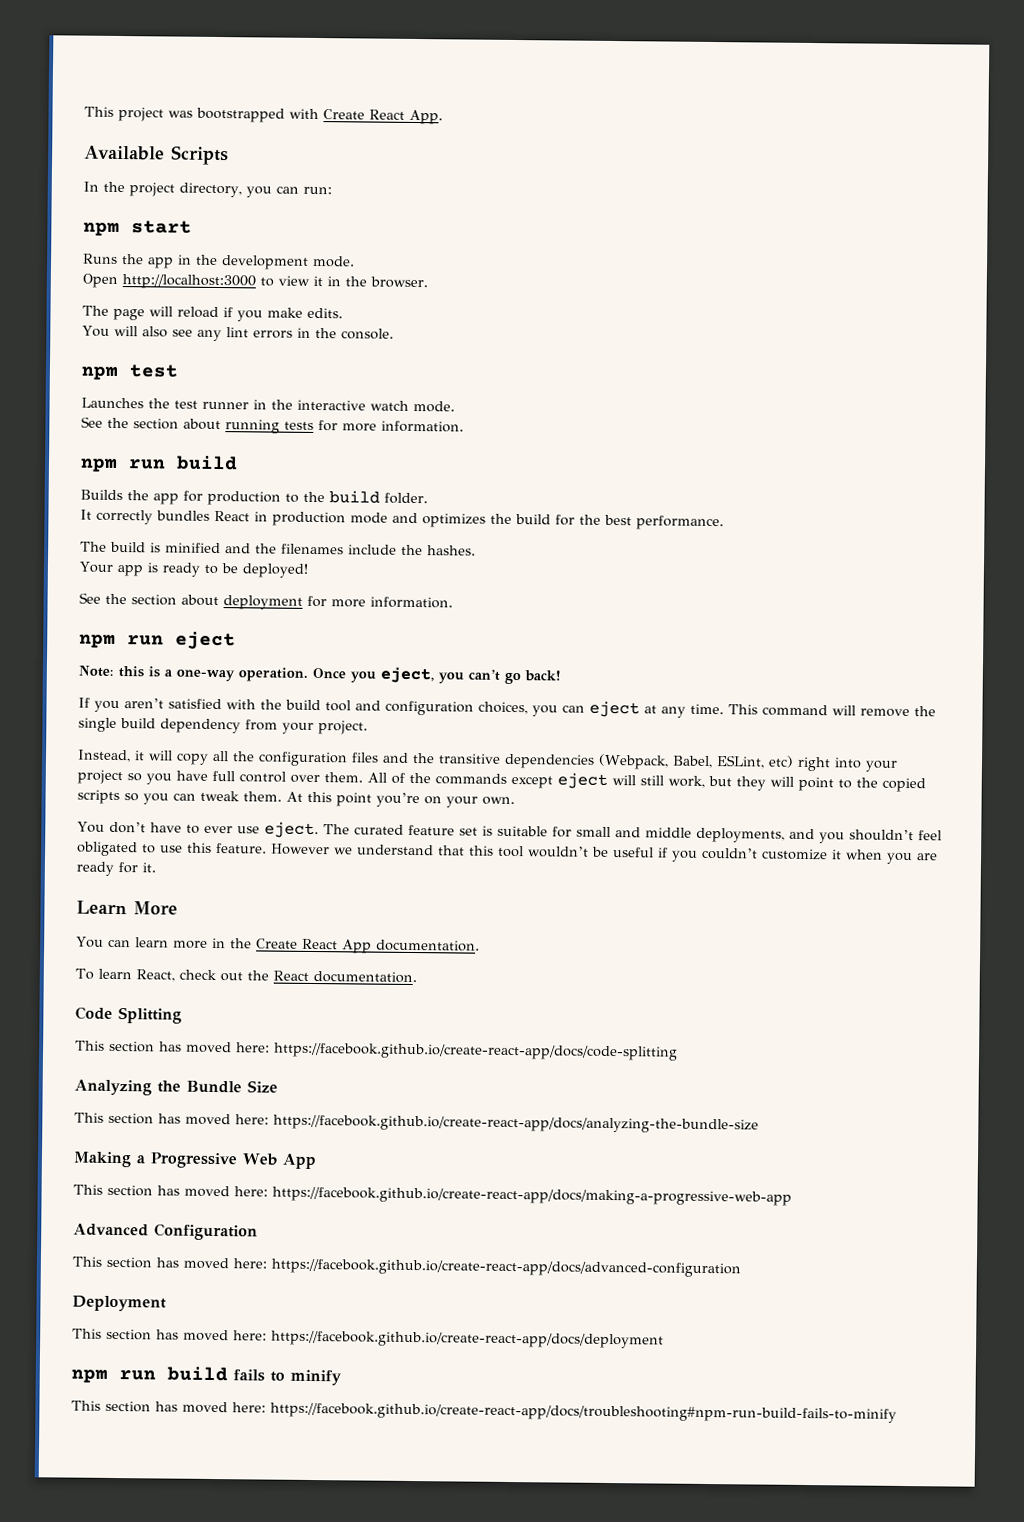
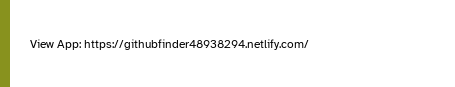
[84,106,443,125] [84,145,229,166] [83,181,332,198] [83,220,192,236] [83,253,355,270] [82,273,428,290] [82,305,343,322] [82,325,394,342] [81,364,178,380] [81,397,455,413] [81,416,464,434] [80,455,238,472] [80,489,428,506] [80,509,724,531] [80,541,476,556] [79,561,308,578] [79,592,453,610] [79,631,236,650] [78,665,561,685] [78,697,936,718] [78,717,368,735] [77,749,898,772] [77,769,926,793] [77,789,515,808] [77,821,942,844] [77,841,938,865] [76,861,156,876] [76,900,178,915] [76,936,480,954] [75,968,417,984] [75,1006,182,1024] [75,1040,678,1061] [74,1079,278,1096] [74,1112,759,1134] [73,1151,317,1170] [73,1184,792,1206] [73,1223,258,1241] [72,1256,741,1278] [72,1295,167,1312] [72,1328,664,1349] [71,1366,342,1386] [71,1400,897,1423] This project was bootstrapped with Create React App. // Available Scripts // In the project directory, you can run: // npm start // Runs the app in the development mode. // Open http://localhost:3000 to view it in the browser. // The page will reload if you make edits. // You will also see any lint errors in the console. // npm test // Launches the test runner in the interactive watch mode. // See the section about running tests for more information. // npm run build // Builds the app for production to the build folder. // It correctly bundles React in production mode and optimizes the build for the best performance. // The build is minified and the filenames include the hashes. // Your app is ready to be deployed! // See the section about deployment for more information. // npm run eject // Note: this is a one-way operation. Once you eject, you can’t go back! // If you aren’t satisfied with the build tool and configuration choices, you can eject at any time. This command will remove the single build dependency from your project. // Instead, it will copy all the configuration files and the transitive dependencies (Webpack, Babel, ESLint, etc) right into your project so you have full control over them. All of the commands except eject will still work, but they will point to the copied scripts so you can tweak them. At this point you’re on your own. // You don’t have to ever use eject. The curated feature set is suitable for small and middle deployments, and you shouldn’t feel obligated to use this feature. However we understand that this tool wouldn’t be useful if you couldn’t customize it when you are ready for it. // Learn More // You can learn more in the Create React App documentation. // To learn React, check out the React documentation. // Code Splitting // This section has moved here: https://facebook.github.io/create-react-app/docs/code-splitting // Analyzing the Bundle Size // This section has moved here: https://facebook.github.io/create-react-app/docs/analyzing-the-bundle-size // Making a Progressive Web App // This section has moved here: https://facebook.github.io/create-react-app/docs/making-a-progressive-web-app // Advanced Configuration // This section has moved here: https://facebook.github.io/create-react-app/docs/advanced-configuration // Deployment // This section has moved here: https://facebook.github.io/create-react-app/docs/deployment // npm run build fails to minify // This section has moved here: https://facebook.github.io/create-react-app/docs/troubleshooting#npm-run-build-fails-to-minify -> [30,39,310,50] View App: https://githubfinder48938294.netlify.com/

